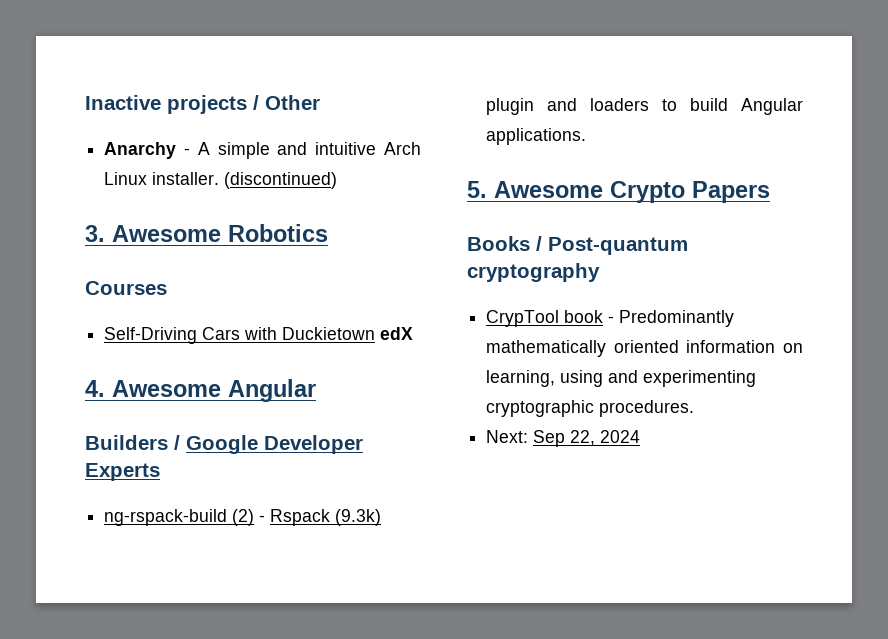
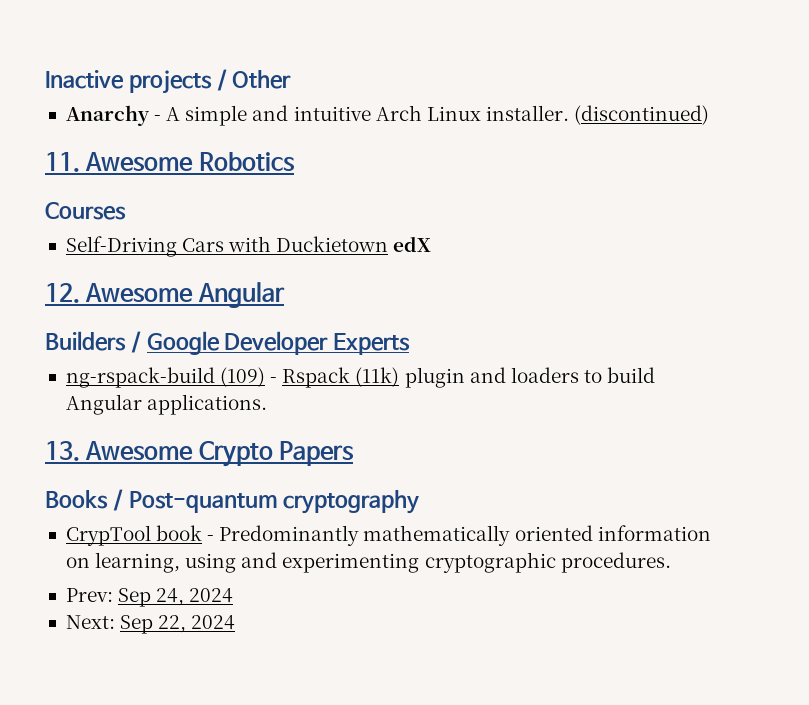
[85,225,105,242] 3. -> [45,152,80,172] 11.
[85,380,105,397] 4. -> [45,283,80,303] 12.
[232,509,255,526] (2) -> [220,367,266,387] (109)
[335,509,382,526] (9.3k) -> [355,367,400,387] (11k)
[467,181,487,198] 5. -> [45,441,80,461] 13.
(695, 408) none -> [65,588,234,607] // Prev: Sep 24, 2024

